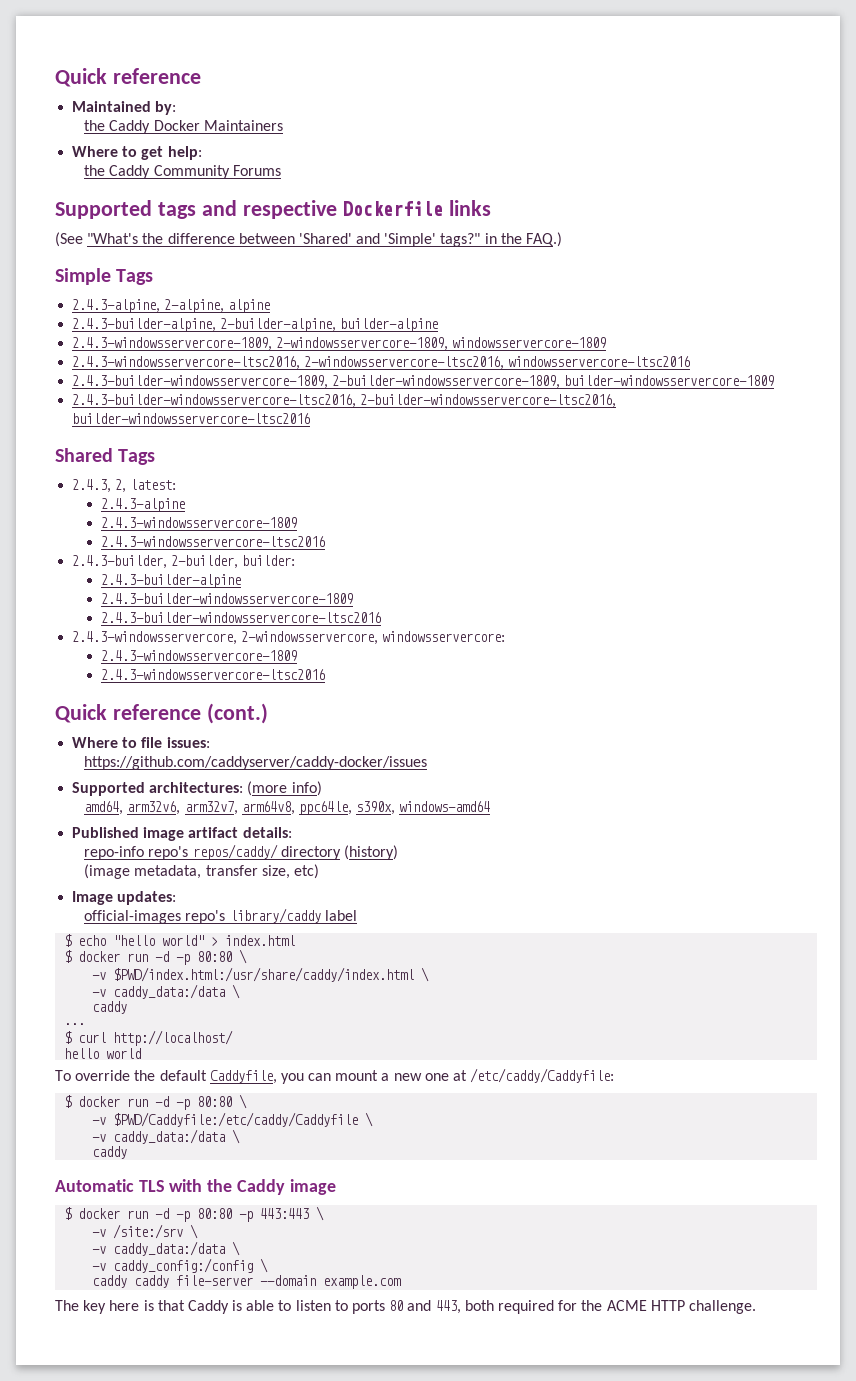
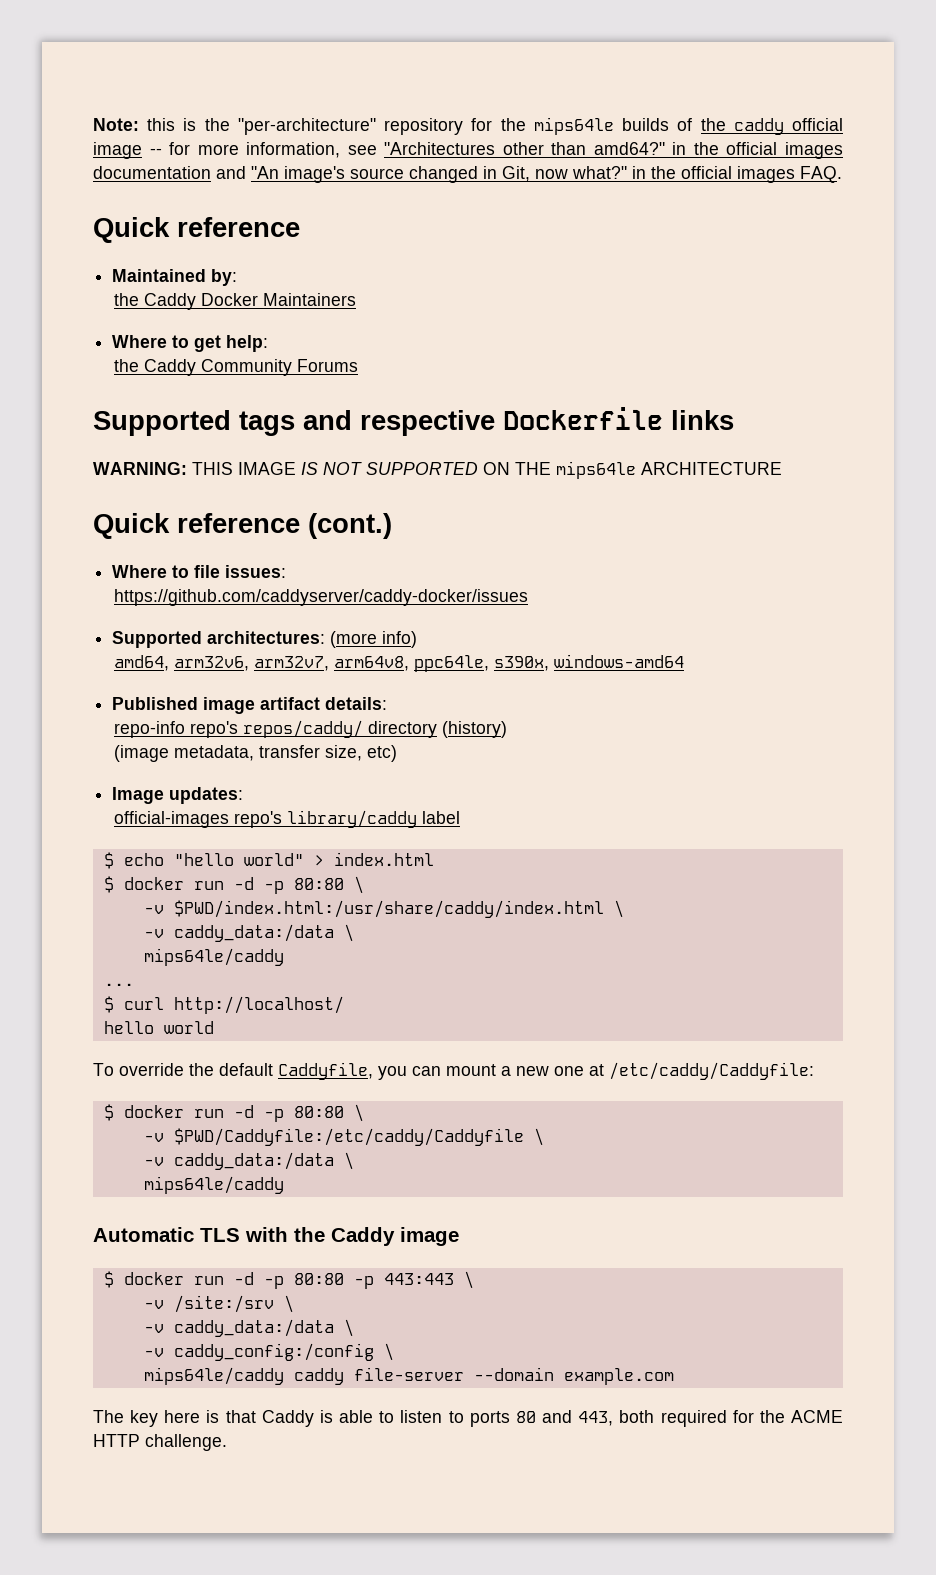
(55, 77) none -> [93,117,844,135] [93,142,844,159] [93,166,842,183] Note: this is the "per-architecture" repository for the mips64le builds of the caddy official image -- for more information, see "Architectures other than amd64?" in the official images documentation and "An image's source changed in Git, now what?" in the official images FAQ. //
[55,232,563,247] [55,268,154,285] [72,299,271,313] [72,318,439,332] [72,337,607,351] [72,356,691,370] [72,375,775,389] [72,394,617,408] [72,413,311,424] [55,448,156,465] [72,479,177,493] [101,498,186,512] [101,517,298,528] [101,536,326,547] [72,555,296,569] [101,574,242,588] [101,593,354,604] [101,612,382,623] [72,631,506,645] [101,650,298,661] [101,669,326,680] (See "What's the difference between 'Shared' and 'Simple' tags?" in the FAQ.) // Simple Tags // 2.4.3-alpine, 2-alpine, alpine // 2.4.3-builder-alpine, 2-builder-alpine, builder-alpine // 2.4.3-windowsservercore-1809, 2-windowsservercore-1809, windowsservercore-1809 // 2.4.3-windowsservercore-ltsc2016, 2-windowsservercore-ltsc2016, windowsservercore-ltsc2016 // 2.4.3-builder-windowsservercore-1809, 2-builder-windowsservercore-1809, builder-windowsservercore-1809 // 2.4.3-builder-windowsservercore-ltsc2016, 2-builder-windowsservercore-ltsc2016, builder-windowsservercore-ltsc2016 // Shared Tags // 2.4.3, 2, latest: // 2.4.3-alpine // 2.4.3-windowsservercore-1809 // 2.4.3-windowsservercore-ltsc2016 // 2.4.3-builder, 2-builder, builder: // 2.4.3-builder-alpine // 2.4.3-builder-windowsservercore-1809 // 2.4.3-builder-windowsservercore-ltsc2016 // 2.4.3-windowsservercore, 2-windowsservercore, windowsservercore: // 2.4.3-windowsservercore-1809 // 2.4.3-windowsservercore-ltsc2016 -> [93,461,782,479] WARNING: THIS IMAGE IS NOT SUPPORTED ON THE mips64le ARCHITECTURE
[92,1001,128,1014] caddy -> [143,948,284,966] mips64le/caddy
[92,1146,128,1159] caddy -> [143,1176,284,1194] mips64le/caddy
[92,1275,128,1288] caddy -> [143,1367,284,1385] mips64le/caddy

